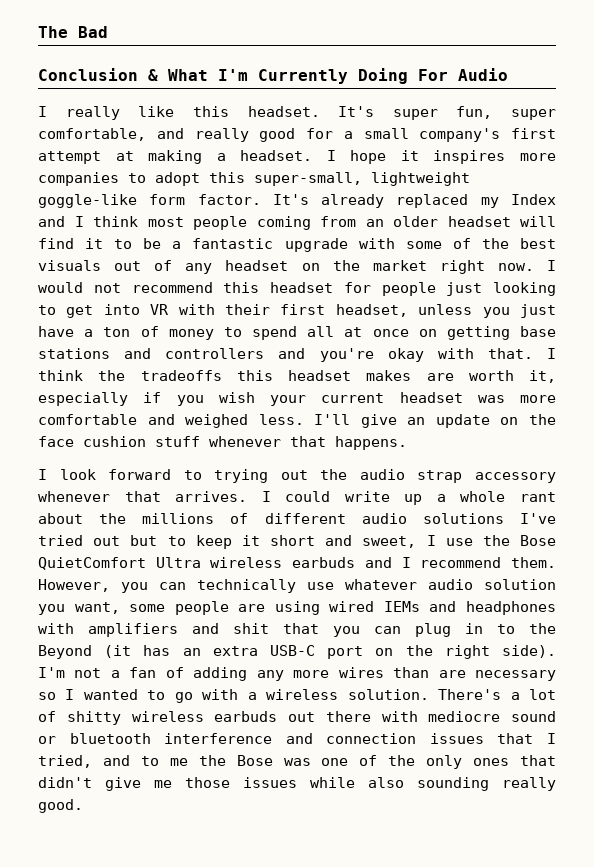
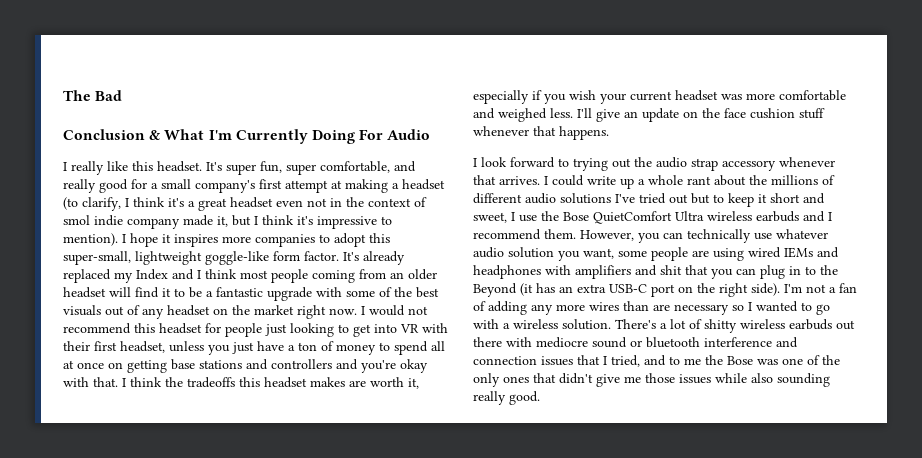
[240,150,313,161] headset. -> [402,179,445,190] [63,197,427,211] [63,215,392,229] [63,233,118,246] headset (to clarify, I think it's a great headset even not in the context of smol indie company made it, but I think it's impressive to mention).

